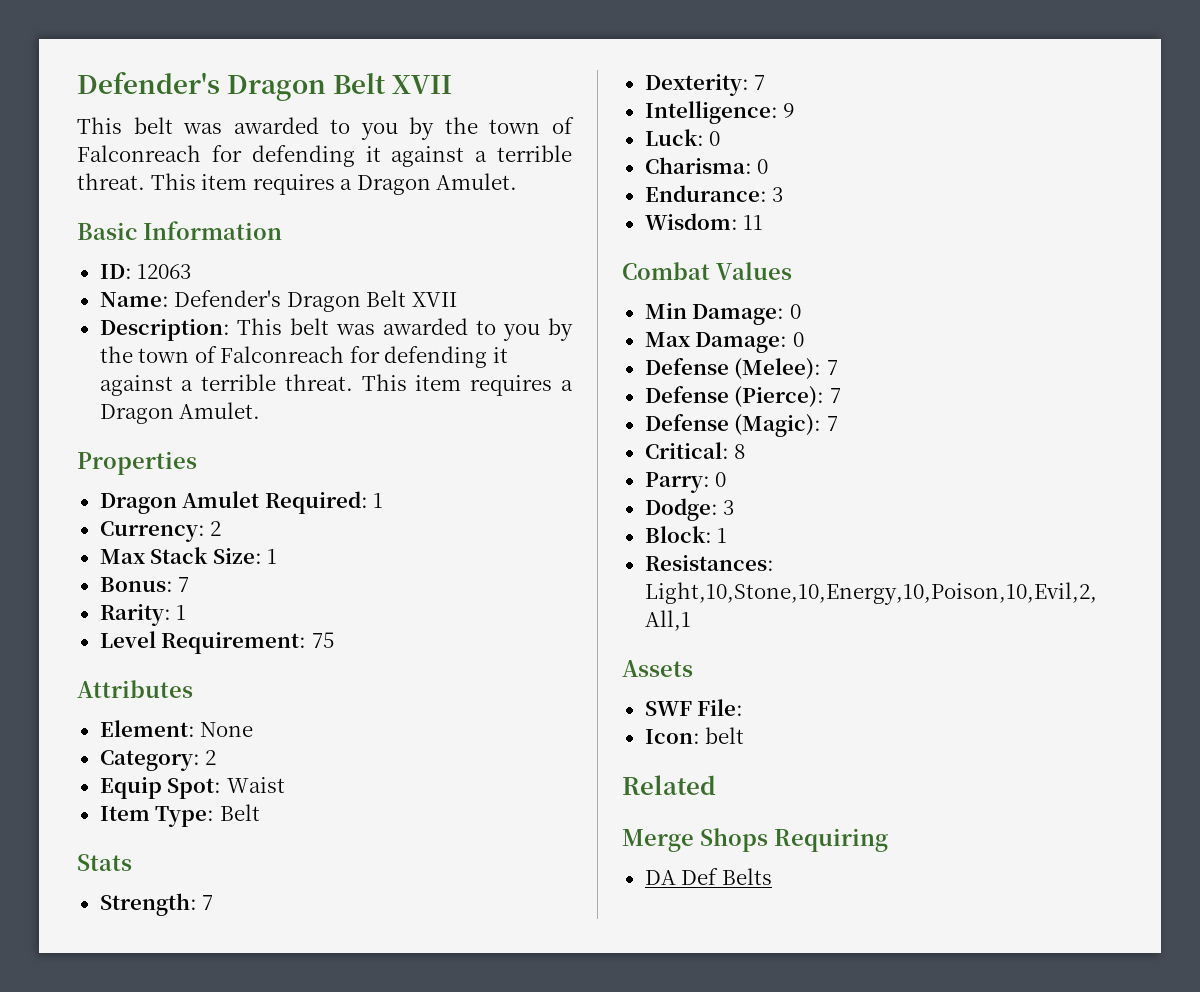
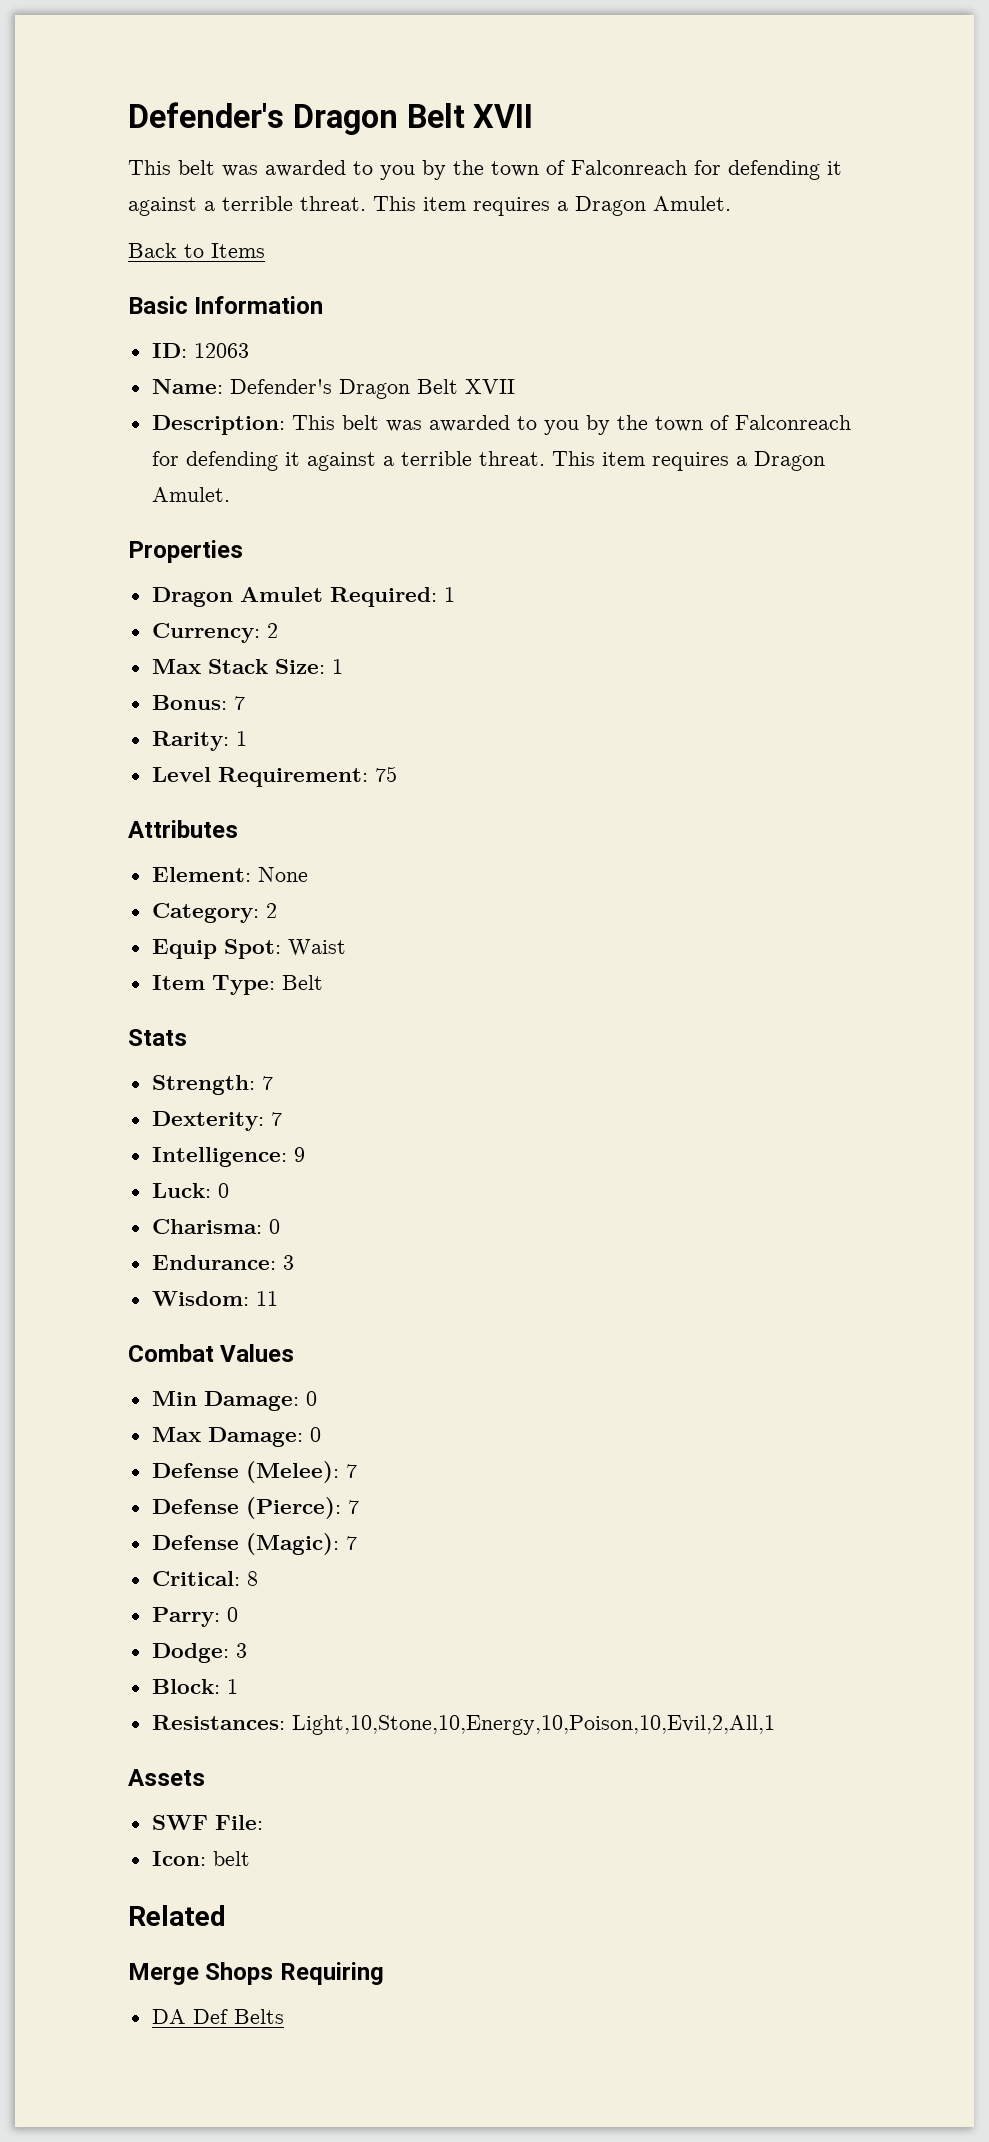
(518, 181) none -> [128,243,265,258] // Back to Items

